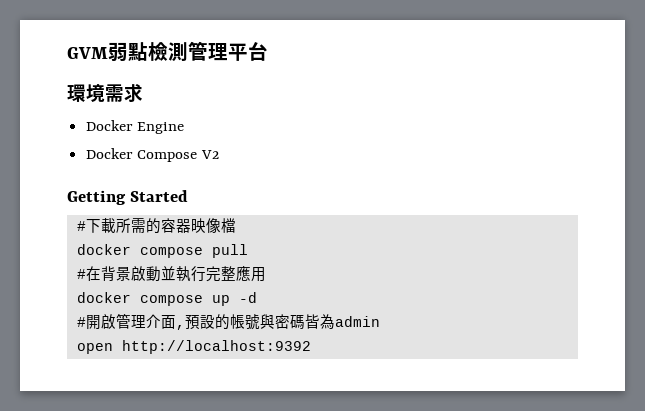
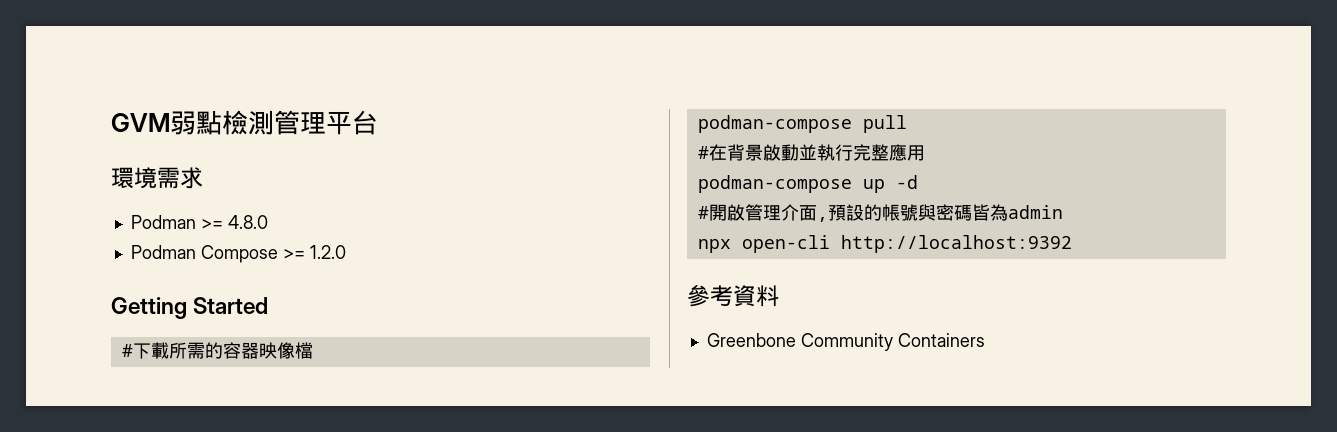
[85,120,185,134] [85,148,219,162] Docker Engine // Docker Compose V2 -> [130,215,268,229] [130,245,346,263] Podman >= 4.8.0 // Podman Compose >= 1.2.0
[77,244,204,258] docker compose -> [697,115,852,133] podman-compose
[77,292,204,306] docker compose -> [697,175,852,193] podman-compose
[77,343,114,354] open -> [697,235,830,253] npx open-cli
(312, 347) none -> [687,285,779,307] [706,333,985,351] // 參考資料 // Greenbone Community Containers

